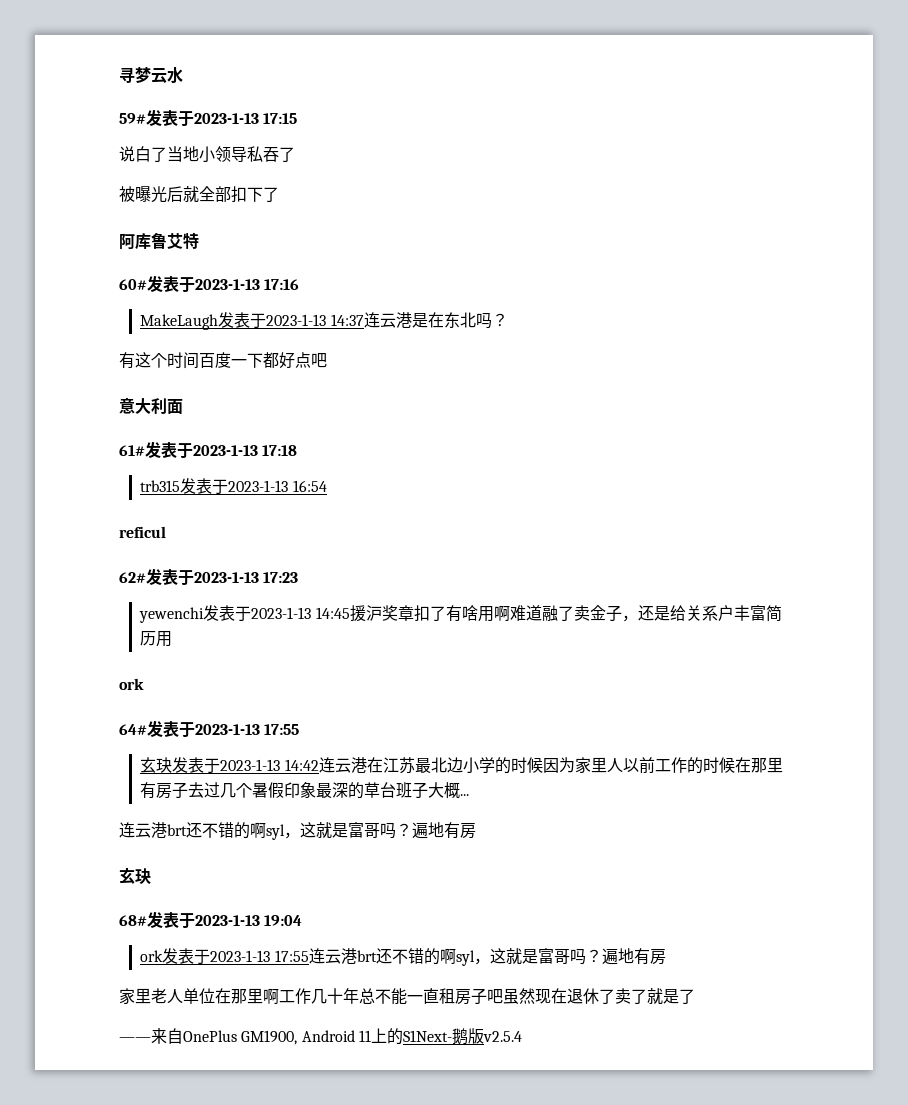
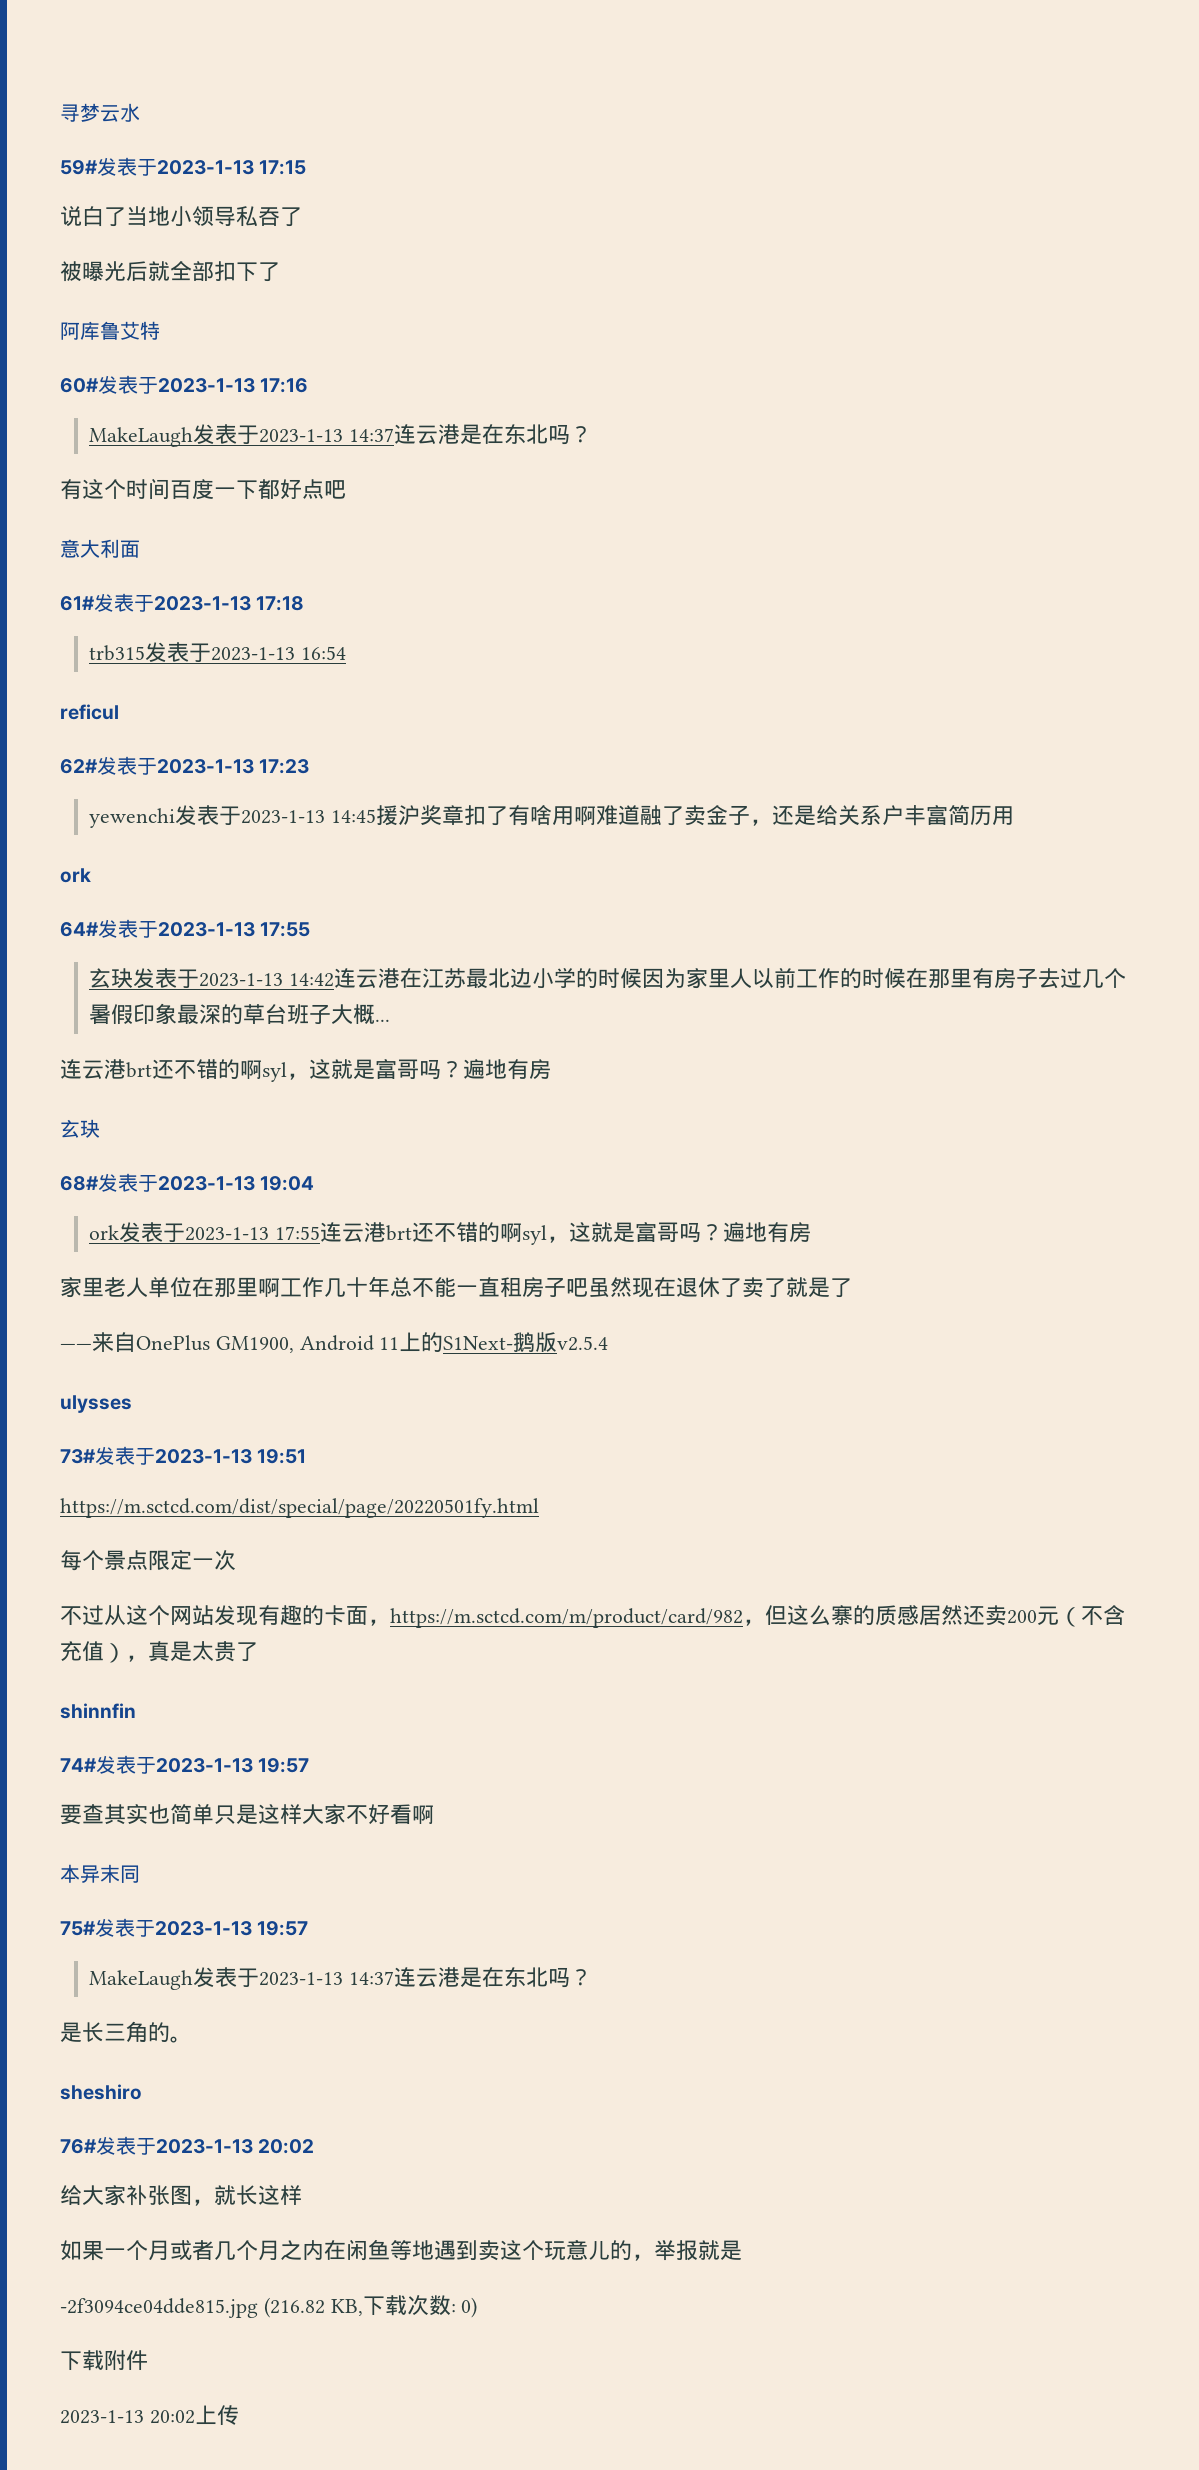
(522, 1036) none -> [60,1395,132,1413] [60,1446,307,1465] [60,1498,539,1518] [60,1550,236,1571] [60,1605,1125,1628] [60,1641,258,1663] [60,1703,136,1719] [60,1755,310,1774] [60,1804,434,1825] [60,1864,140,1883] [60,1918,309,1937] [89,1967,593,1990] [60,2021,192,2043] [60,2084,142,2100] [60,2136,315,2155] [60,2185,302,2206] [60,2239,742,2261] [60,2295,478,2318] [60,2350,148,2371] [60,2405,239,2425] // ulysses // 73#发表于2023-1-13 19:51 // https://m.sctcd.com/dist/special/page/20220501fy.html // 每个景点限定一次 // 不过从这个网站发现有趣的卡面，https://m.sctcd.com/m/product/card/982，但这么寨的质感居然还卖200元（不含充值），真是太贵了 // shinnfin // 74#发表于2023-1-13 19:57 // 要查其实也简单只是这样大家不好看啊 // 本异末同 // 75#发表于2023-1-13 19:57 // MakeLaugh发表于2023-1-13 14:37连云港是在东北吗？ // 是长三角的。 // sheshiro // 76#发表于2023-1-13 20:02 // 给大家补张图，就长这样 // 如果一个月或者几个月之内在闲鱼等地遇到卖这个玩意儿的，举报就是 // -2f3094ce04dde815.jpg (216.82 KB,下载次数: 0) // 下载附件 // 2023-1-13 20:02上传

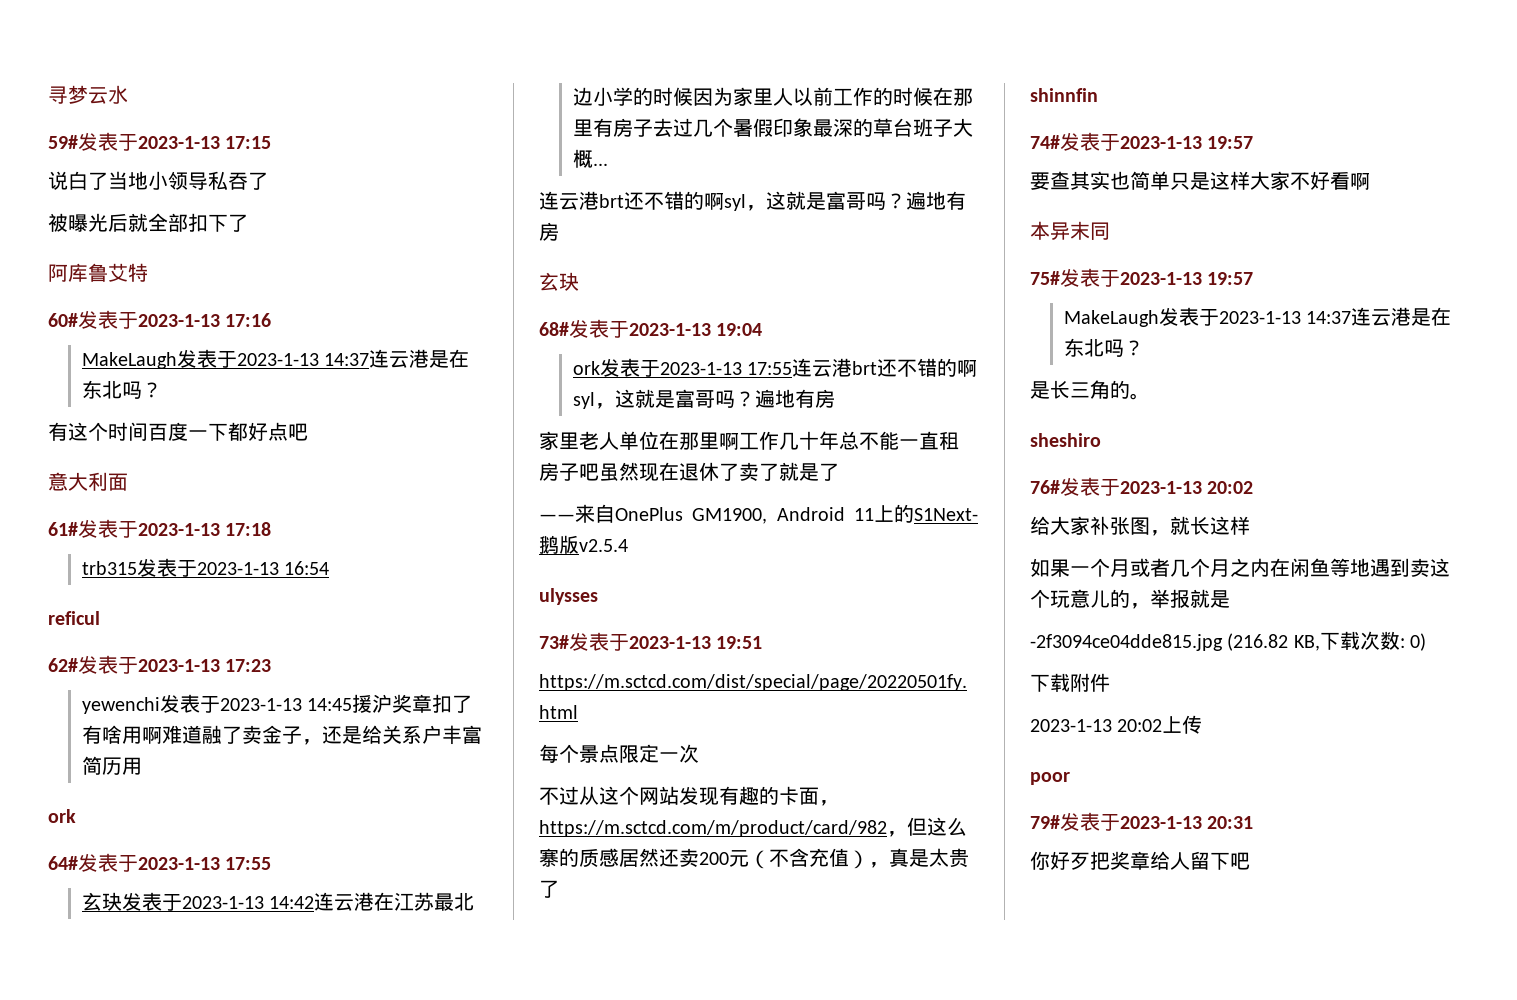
(239, 2415) none -> [1030,772,1070,785] [1030,812,1254,831] [1030,851,1250,870] // poor // 79#发表于2023-1-13 20:31 // 你好歹把奖章给人留下吧

